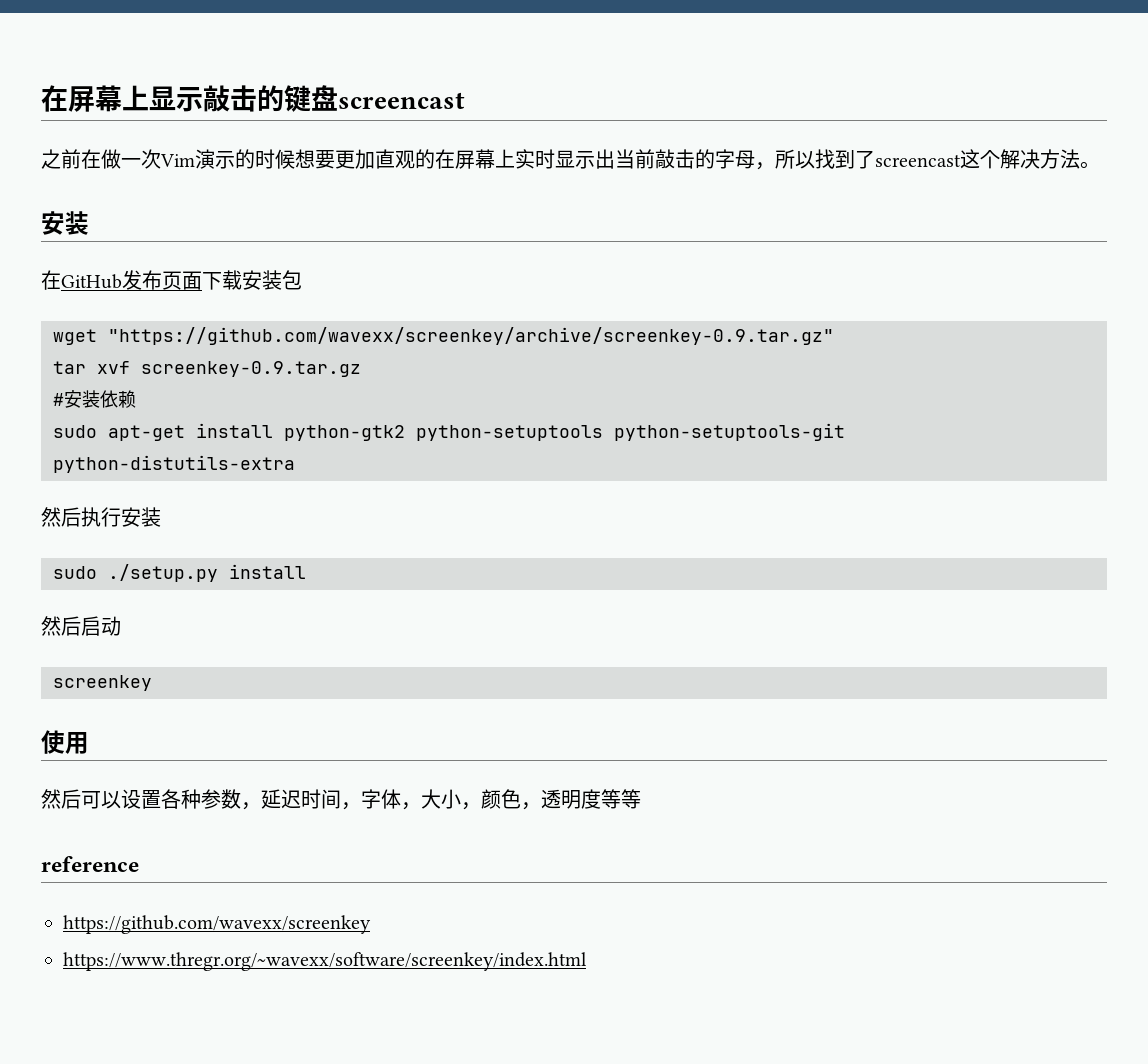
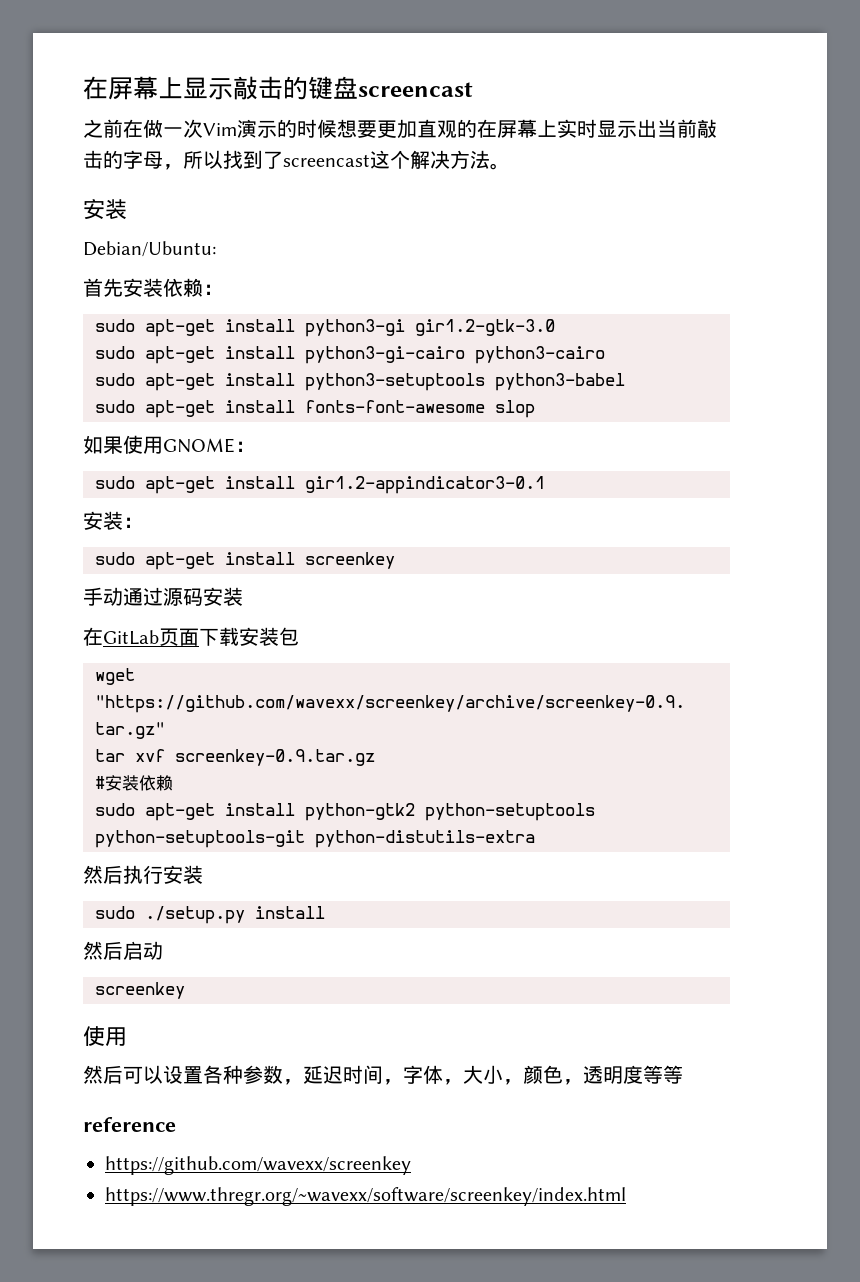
[41,270,162,290] // 在GitHub发布 -> [83,241,216,257] [83,278,223,297] [95,319,555,337] [95,346,605,364] [95,373,625,391] [95,400,535,418] [83,435,255,454] [95,476,545,494] [83,511,143,530] [95,552,395,570] [83,587,243,606] [83,627,159,646] // Debian/Ubuntu: // 首先安装依赖： // sudo apt-get install python3-gi gir1.2-gtk-3.0 // sudo apt-get install python3-gi-cairo python3-cairo // sudo apt-get install python3-setuptools python3-babel // sudo apt-get install fonts-font-awesome slop // 如果使用GNOME： // sudo apt-get install gir1.2-appindicator3-0.1 // 安装： // sudo apt-get install screenkey // 手动通过源码安装 // 在GitLab

